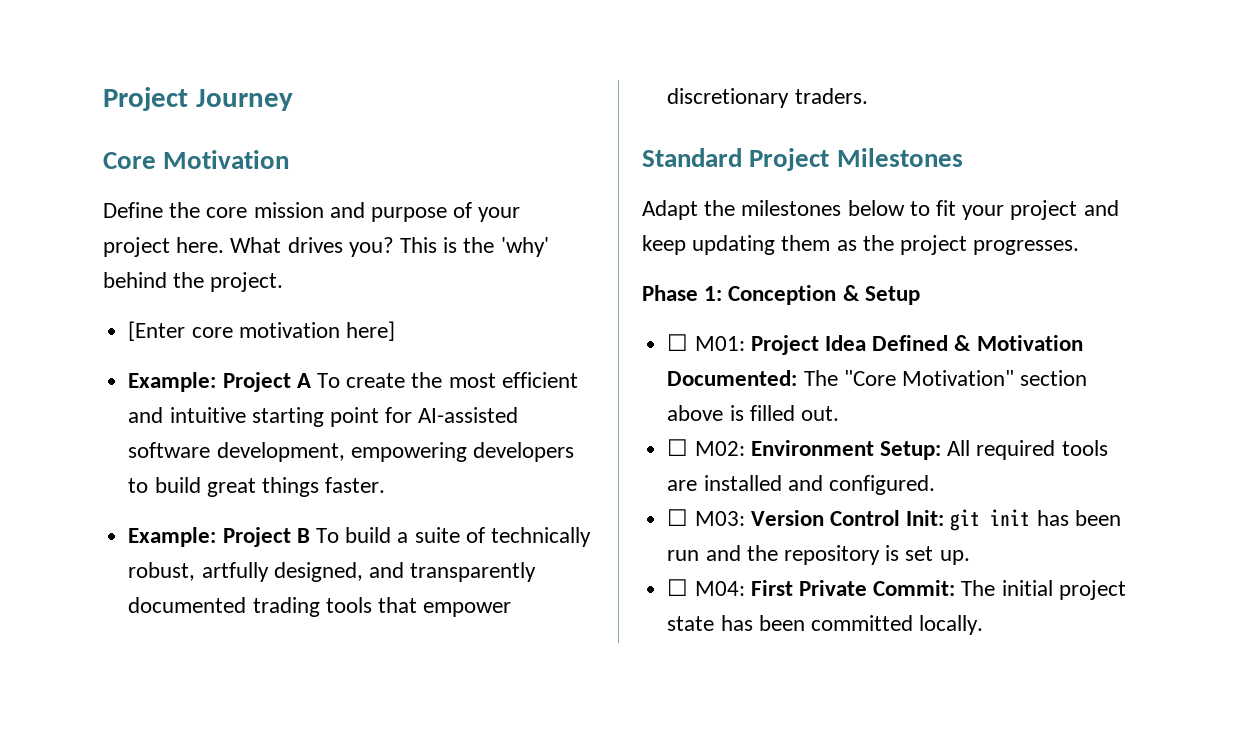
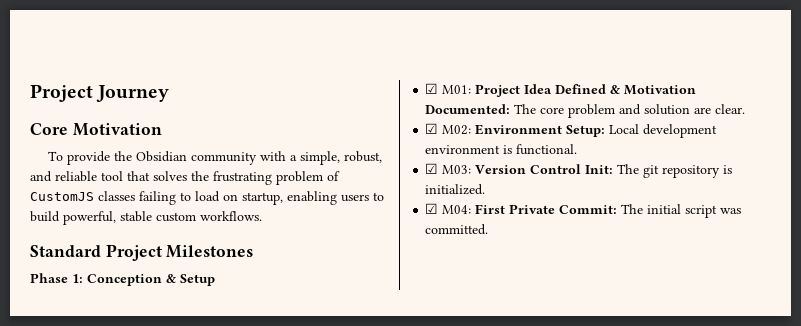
[103,202,521,222] [103,237,549,257] [103,272,284,292] [128,321,395,341] [128,372,578,392] [128,407,519,427] [128,442,574,462] [128,477,386,497] [128,527,591,547] [128,562,537,582] [128,597,512,617] [667,88,868,108] [642,148,963,171] [642,200,1119,220] [642,235,1080,255] Define the core mission and purpose of your project here. What drives you? This is the 'why' behind the project. // [Enter core motivation here] // Example: Project A To create the most efficient and intuitive starting point for AI-assisted software development, empowering developers to build great things faster. // Example: Project B To build a suite of technically robust, artfully designed, and transparently documented trading tools that empower discretionary traders. // Standard Project Milestones // Adapt the milestones below to fit your project and keep updating them as the project progresses. -> [48,151,383,165] [30,171,340,185] [30,191,384,205] [30,211,262,225] [30,244,254,261] To provide the Obsidian community with a simple, robust, and reliable tool that solves the frustrating problem of CustomJS classes failing to load on startup, enabling users to build powerful, stable custom workflows. // Standard Project Milestones
[667,334,689,351] ☐ -> [425,83,439,94] ☑
[843,370,1088,386] [667,405,839,421] [667,439,1108,460] [667,475,935,495] [667,509,1121,531] [667,545,970,565] [667,579,689,596] "Core Motivation" section above is filled out. // ☐ M02: Environment Setup: All required tools are installed and configured. // ☐ M03: Version Control Init: git init has been run and the repository is set up. // ☐ -> [540,104,746,118] [425,123,718,138] [425,144,578,155] [425,163,733,178] [425,184,486,195] [425,203,439,214] core problem and solution are clear. // ☑ M02: Environment Setup: Local development environment is functional. // ☑ M03: Version Control Init: The git repository is initialized. // ☑
[1058,580,1126,600] [667,615,984,635] project state has been committed locally. -> [685,205,742,218] [425,224,489,235] script was committed.

